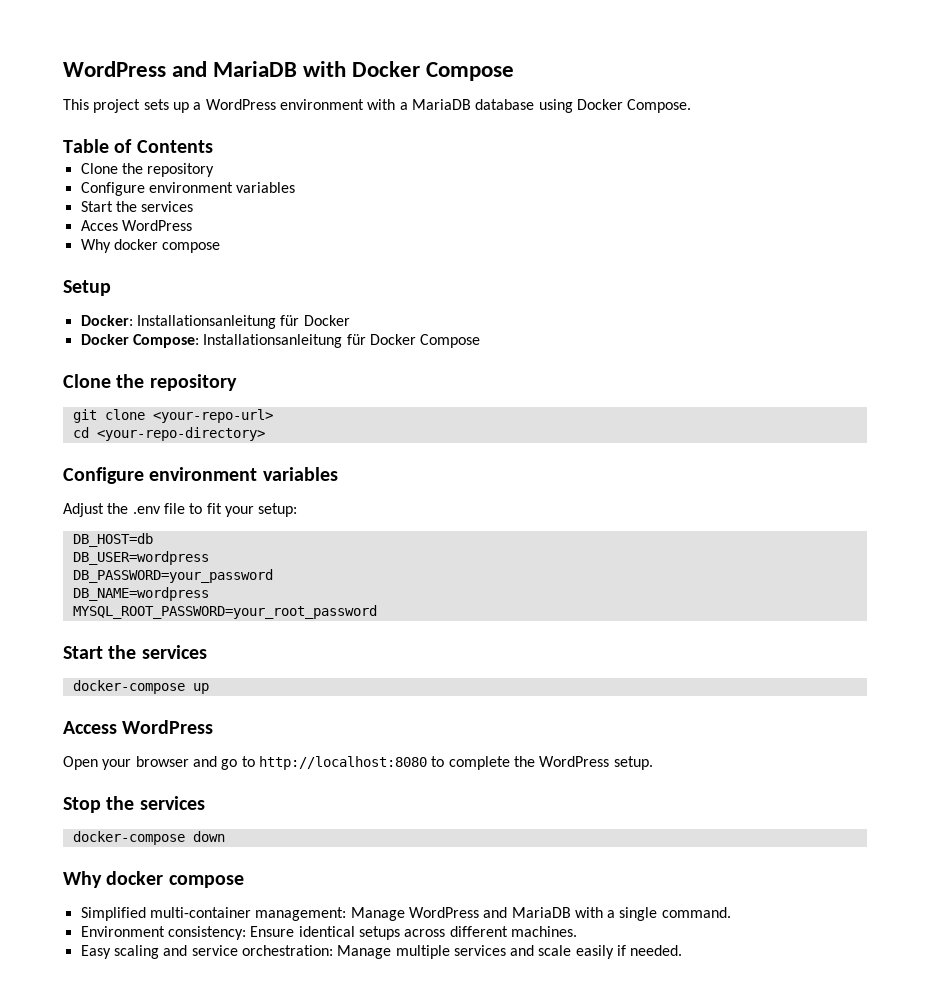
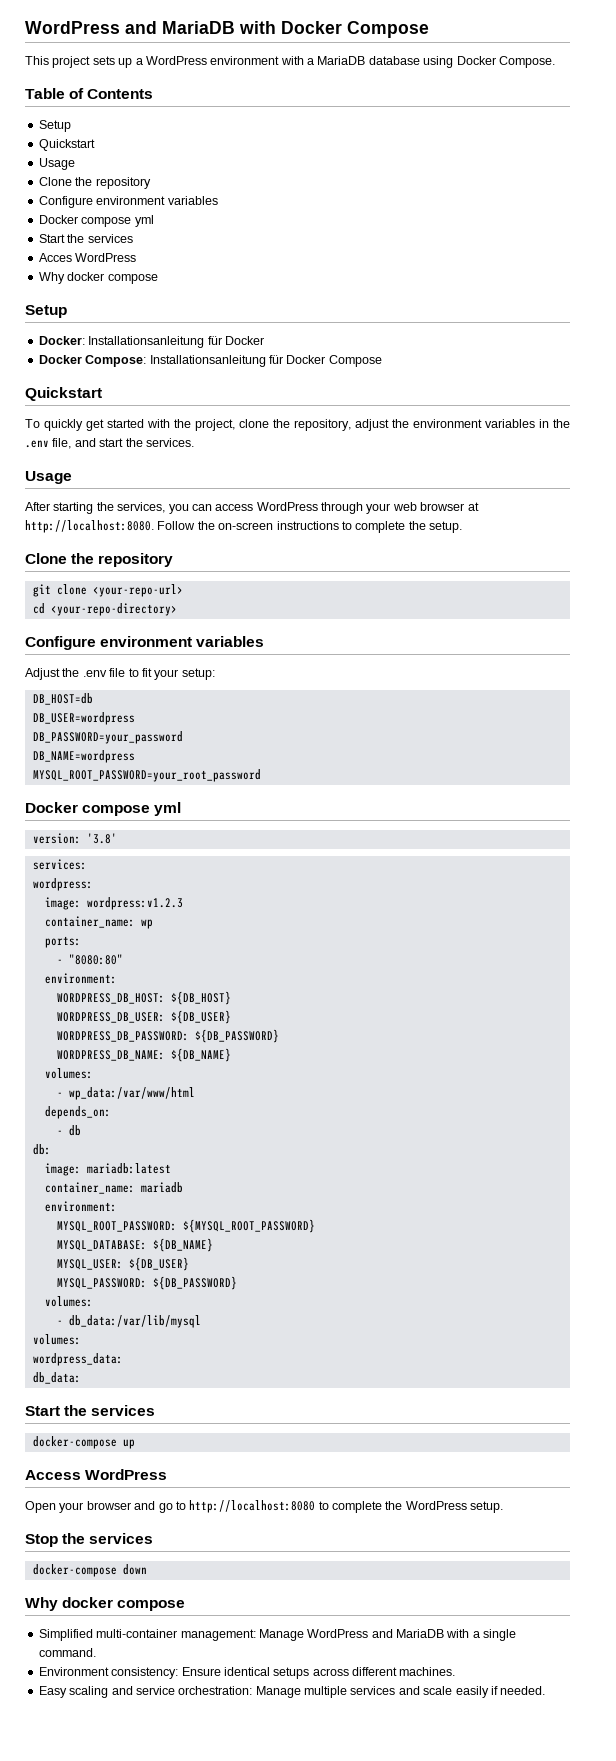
(213, 146) none -> [38,120,71,132] [38,139,95,151] [38,158,75,170] // Setup // Quickstart // Usage
(296, 187) none -> [38,215,154,227] // Docker compose yml
(481, 341) none -> [25,387,102,401] [25,419,570,431] [25,438,194,449] [25,471,72,484] [25,502,479,514] [25,520,462,533] // Quickstart // To quickly get started with the project, clone the repository, adjust the environment variables in the .env file, and start the services. // Usage // After starting the services, you can access WordPress through your web browser at http://localhost:8080. Follow the on-screen instructions to complete the setup.
(377, 612) none -> [25,802,182,816] [32,833,117,844] [32,859,87,870] [32,878,93,891] [44,897,183,910] [44,916,153,929] [44,936,81,948] [56,954,123,965] [44,973,117,984] [56,991,231,1005] [56,1010,231,1024] [56,1029,279,1043] [56,1048,231,1062] [44,1068,93,1079] [56,1087,195,1100] [44,1106,111,1119] [56,1125,81,1136] [32,1144,51,1155] [44,1163,171,1176] [44,1182,183,1194] [44,1201,117,1212] [56,1219,315,1233] [56,1238,213,1252] [56,1257,189,1271] [56,1276,237,1290] [44,1296,93,1307] [56,1315,201,1328] [32,1334,81,1345] [32,1353,123,1366] [32,1372,81,1384] // Docker compose yml // version: '3.8' // services: // wordpress: // image: wordpress:v1.2.3 // container_name: wp // ports: // - "8080:80" // environment: // WORDPRESS_DB_HOST: ${DB_HOST} // WORDPRESS_DB_USER: ${DB_USER} // WORDPRESS_DB_PASSWORD: ${DB_PASSWORD} // WORDPRESS_DB_NAME: ${DB_NAME} // volumes: // - wp_data:/var/www/html // depends_on: // - db // db: // image: mariadb:latest // container_name: mariadb // environment: // MYSQL_ROOT_PASSWORD: ${MYSQL_ROOT_PASSWORD} // MYSQL_DATABASE: ${DB_NAME} // MYSQL_USER: ${DB_USER} // MYSQL_PASSWORD: ${DB_PASSWORD} // volumes: // - db_data:/var/lib/mysql // volumes: // wordpress_data: // db_data:

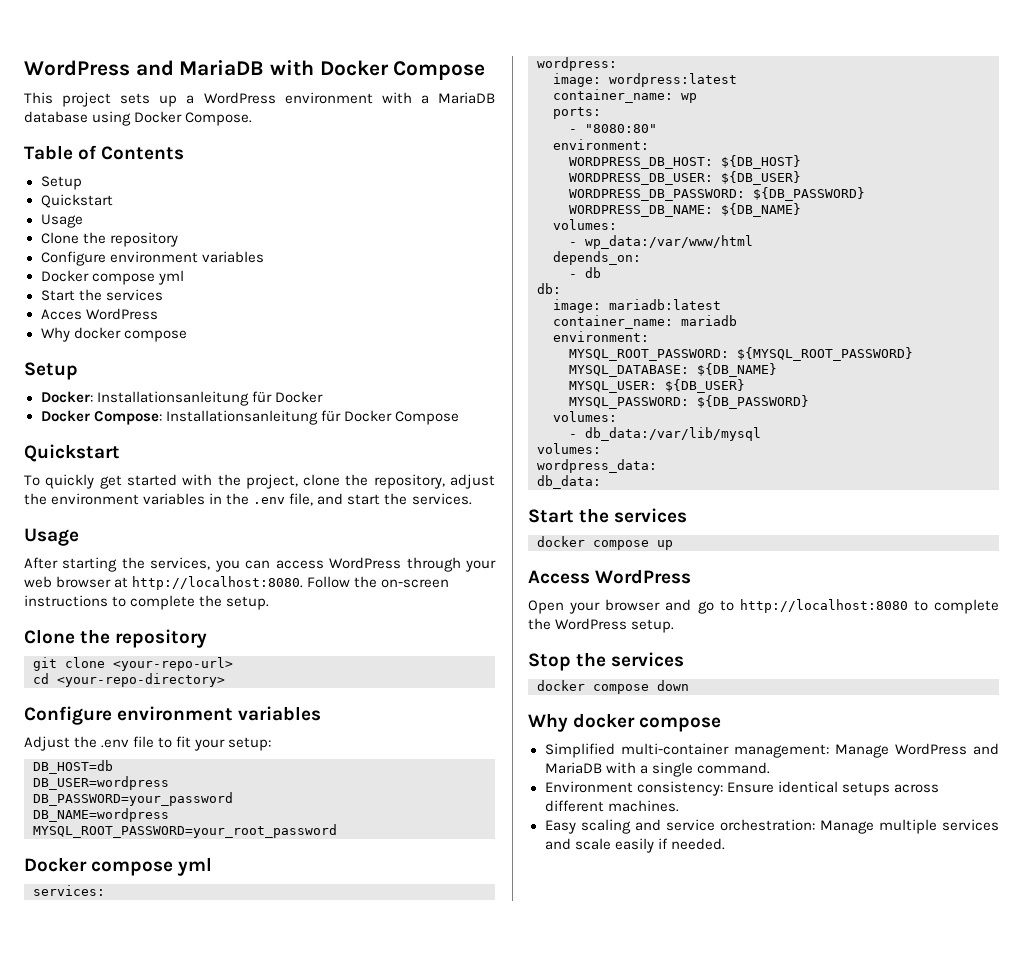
[32,833,117,844] // version: '3.8' -> (213, 866) none
[86,897,183,910] wordpress:v1.2.3 -> [609,73,737,87] wordpress:latest
[32,1436,117,1449] docker-compose -> [537,536,649,550] docker compose
[32,1564,117,1577] docker-compose -> [537,680,649,694] docker compose

